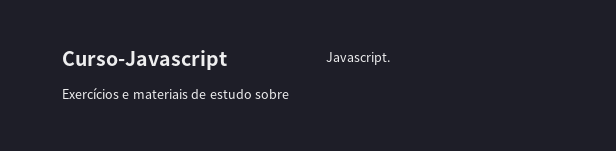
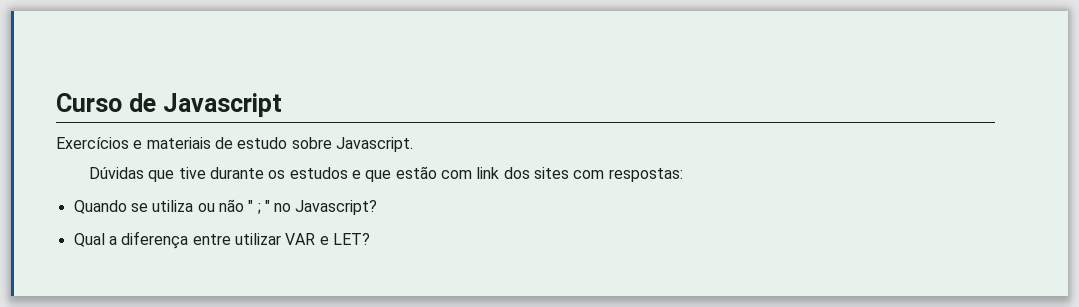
[62,50,227,70] Curso-Javascript -> [56,93,282,117] Curso de Javascript
(390, 58) none -> [89,166,683,182] [73,199,378,215] [73,231,370,249] // Dúvidas que tive durante os estudos e que estão com link dos sites com respostas: // Quando se utiliza ou não " ; " no Javascript? // Qual a diferença entre utilizar VAR e LET?

